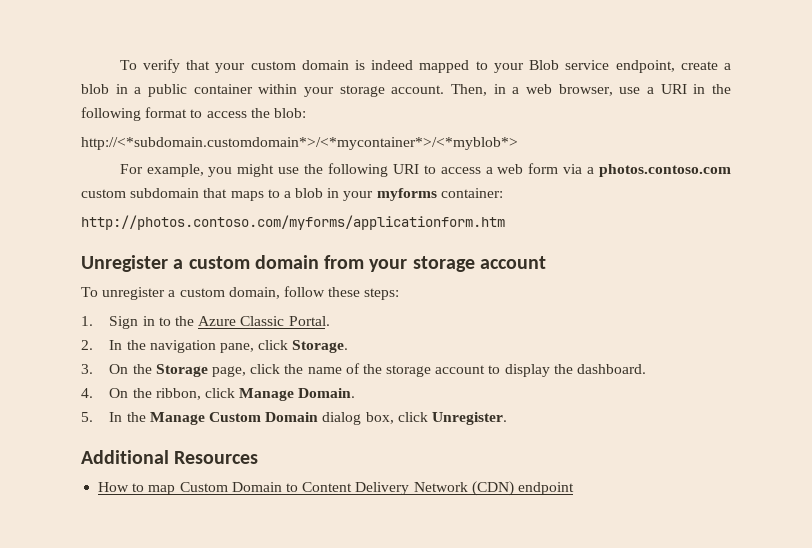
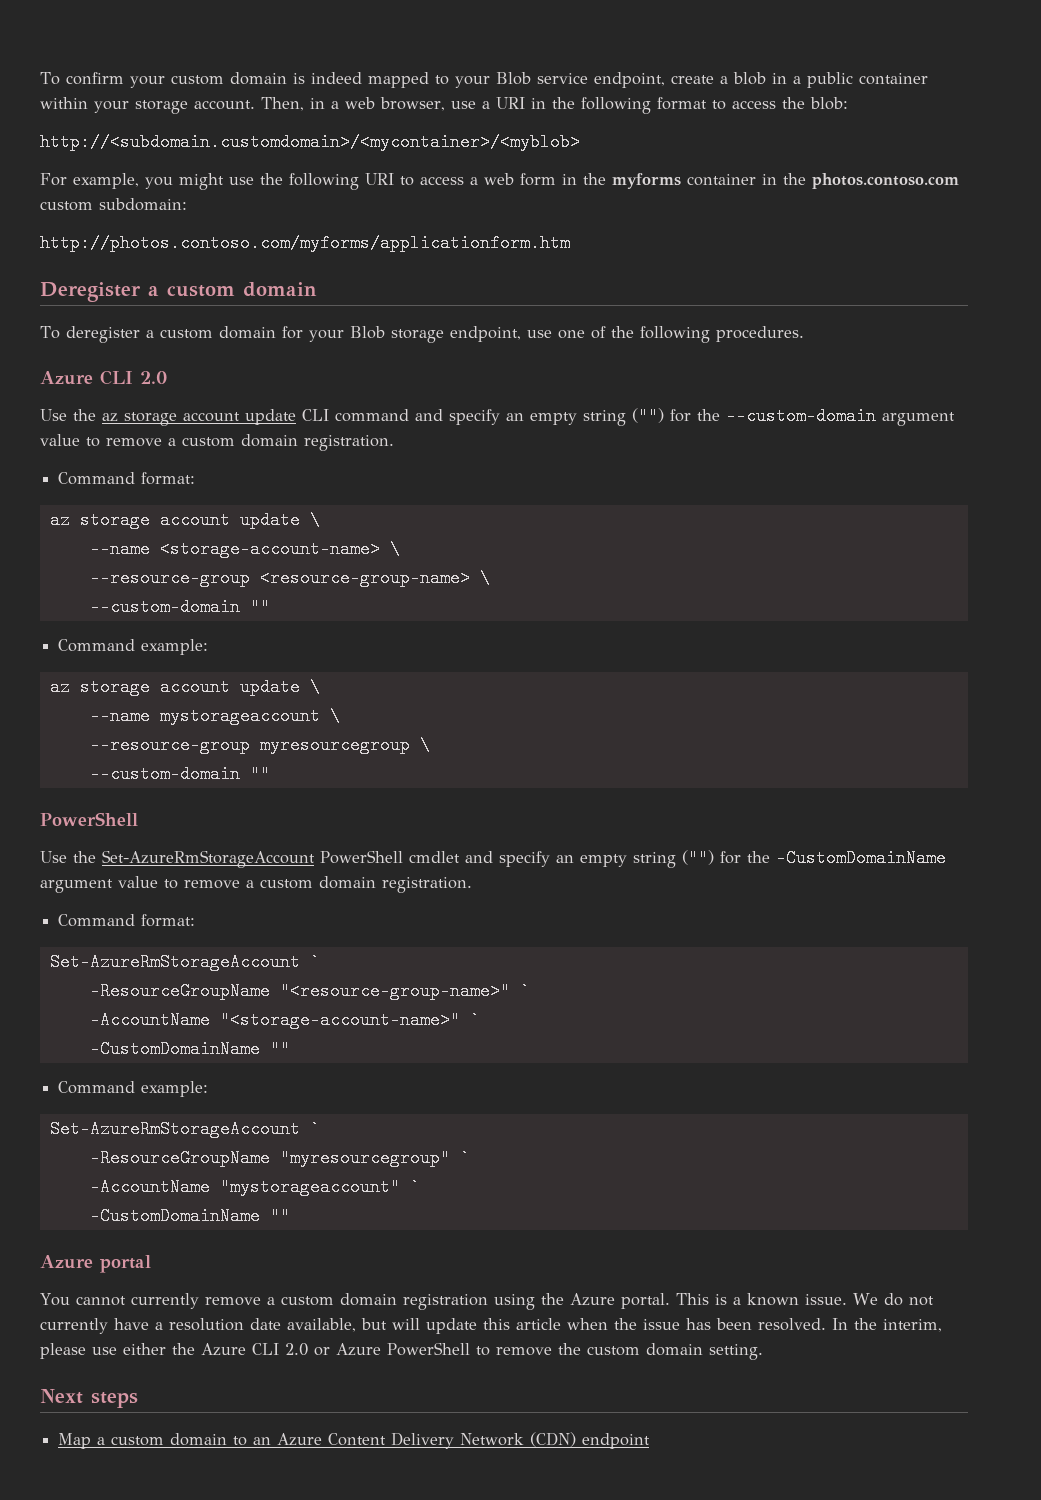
[119,59,211,73] To verify that -> [40,72,124,85] To confirm
[81,137,518,150] http://<*subdomain.customdomain*>/<*mycontainer*>/<*myblob*> -> [40,133,580,151] http://<subdomain.customdomain>/<mycontainer>/<myblob>
[563,164,732,177] [81,188,503,201] via a photos.contoso.com custom subdomain that maps to a blob in your myforms container: -> [562,173,959,189] [40,198,187,211] in the myforms container in the photos.contoso.com custom subdomain:
[81,255,546,272] [81,286,400,300] [81,316,330,329] [81,340,349,353] [81,363,646,377] [81,388,356,401] [81,412,507,425] [81,450,259,464] [98,482,298,495] Unregister a custom domain from your storage account // To unregister a custom domain, follow these steps: // 1. Sign in to the Azure Classic Portal. // 2. In the navigation pane, click Storage. // 3. On the Storage page, click the name of the storage account to display the dashboard. // 4. On the ribbon, click Manage Domain. // 5. In the Manage Custom Domain dialog box, click Unregister. // Additional Resources // How to map Custom Domain to -> [40,282,317,302] [40,326,804,343] [40,370,167,385] [40,407,955,426] [40,434,394,451] [58,472,196,485] [49,511,320,529] [89,540,400,558] [89,569,490,587] [89,598,270,616] [58,639,209,655] [49,678,320,696] [89,707,340,725] [89,736,430,754] [89,765,270,783] [40,812,138,826] [40,849,946,868] [40,876,472,893] [58,914,196,927] [49,953,320,971] [89,982,530,1000] [89,1011,480,1029] [89,1040,290,1058] [58,1081,209,1097] [49,1120,320,1138] [89,1149,470,1167] [89,1178,420,1196] [89,1207,290,1225] [40,1255,151,1273] [40,1293,934,1310] [40,1318,942,1334] [40,1342,763,1360] [40,1389,138,1408] [58,1433,323,1449] Deregister a custom domain // To deregister a custom domain for your Blob storage endpoint, use one of the following procedures. // Azure CLI 2.0 // Use the az storage account update CLI command and specify an empty string ("") for the --custom-domain argument value to remove a custom domain registration. // Command format: // az storage account update \ // --name <storage-account-name> \ // --resource-group <resource-group-name> \ // --custom-domain "" // Command example: // az storage account update \ // --name mystorageaccount \ // --resource-group myresourcegroup \ // --custom-domain "" // PowerShell // Use the Set-AzureRmStorageAccount PowerShell cmdlet and specify an empty string ("") for the -CustomDomainName argument value to remove a custom domain registration. // Command format: // Set-AzureRmStorageAccount ` // -ResourceGroupName "<resource-group-name>" ` // -AccountName "<storage-account-name>" ` // -CustomDomainName "" // Command example: // Set-AzureRmStorageAccount ` // -ResourceGroupName "myresourcegroup" ` // -AccountName "mystorageaccount" ` // -CustomDomainName "" // Azure portal // You cannot currently remove a custom domain registration using the Azure portal. This is a known issue. We do not currently have a resolution date available, but will update this article when the issue has been resolved. In the interim, please use either the Azure CLI 2.0 or Azure PowerShell to remove the custom domain setting. // Next steps // Map a custom domain to an Azure

